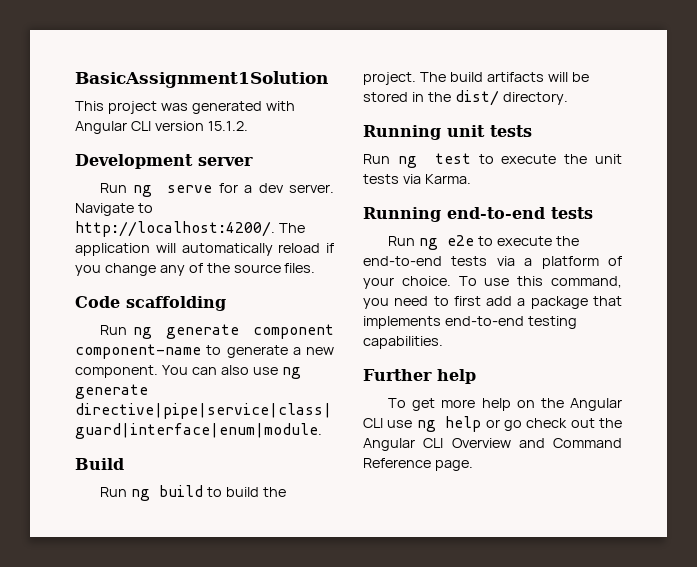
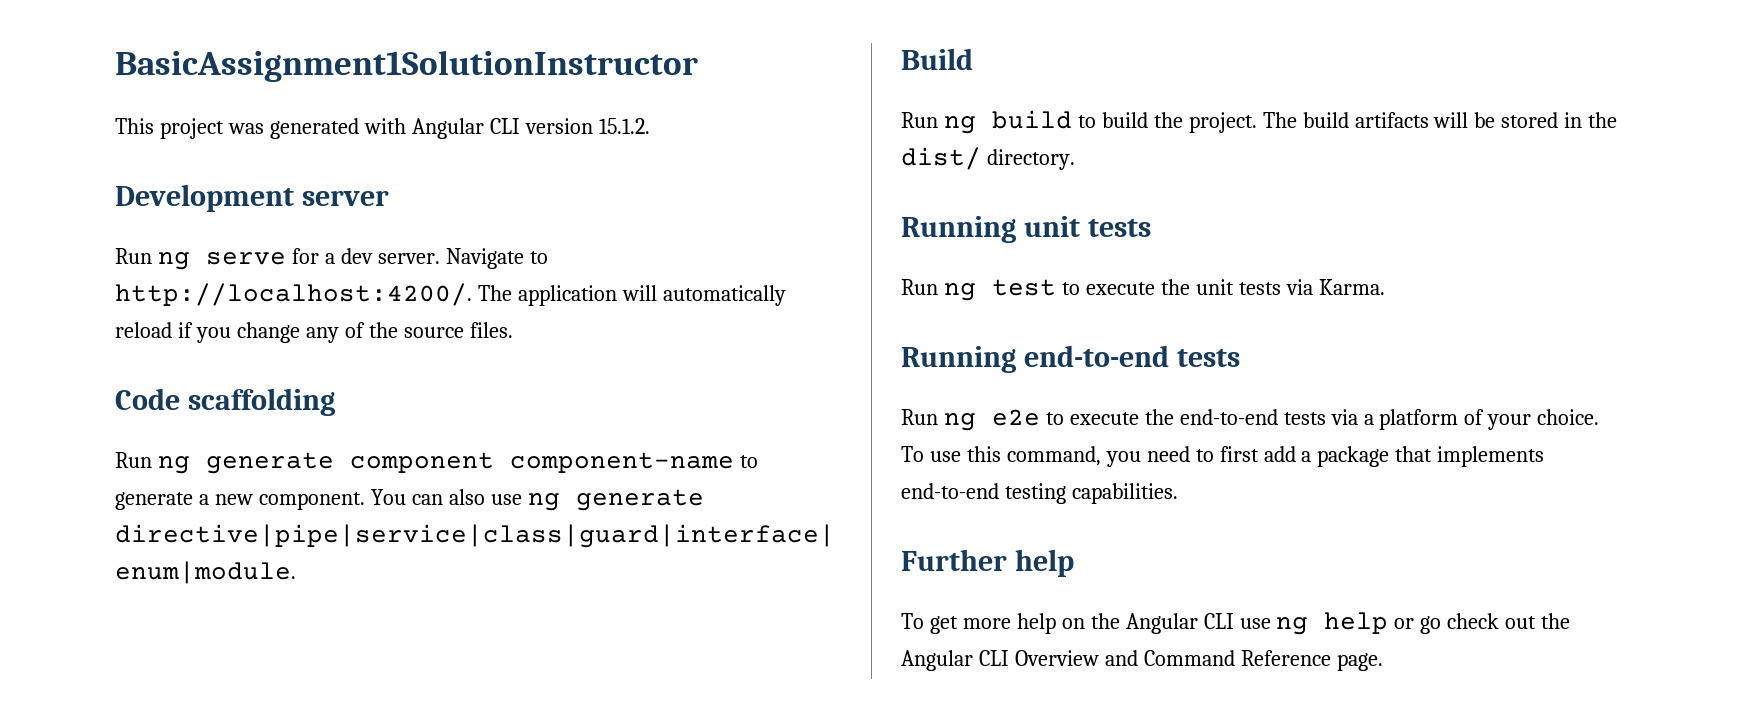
[75,71,328,88] BasicAssignment1Solution -> [115,50,698,82] BasicAssignment1SolutionInstructor

